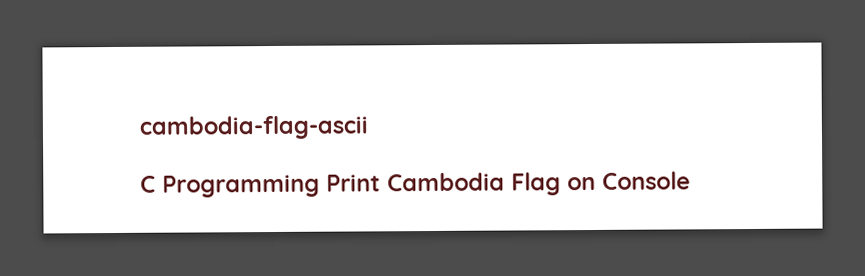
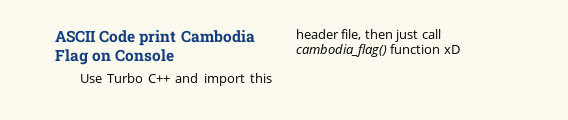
[139,115,369,140] [140,174,381,198] cambodia-flag-ascii // C Programming Print -> [55,30,177,46] ASCII Code print
(691, 180) none -> [79,73,272,86] [296,29,441,42] [296,44,460,57] // Use Turbo C++ and import this header file, then just call cambodia_flag() function xD

